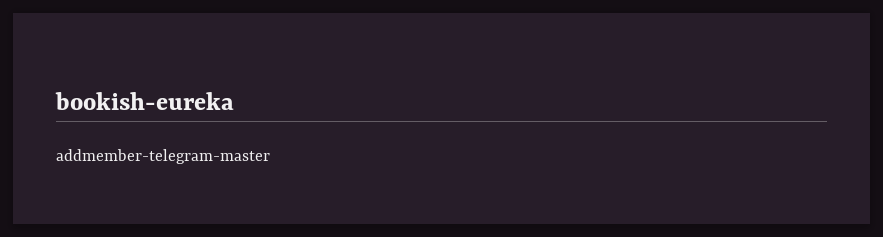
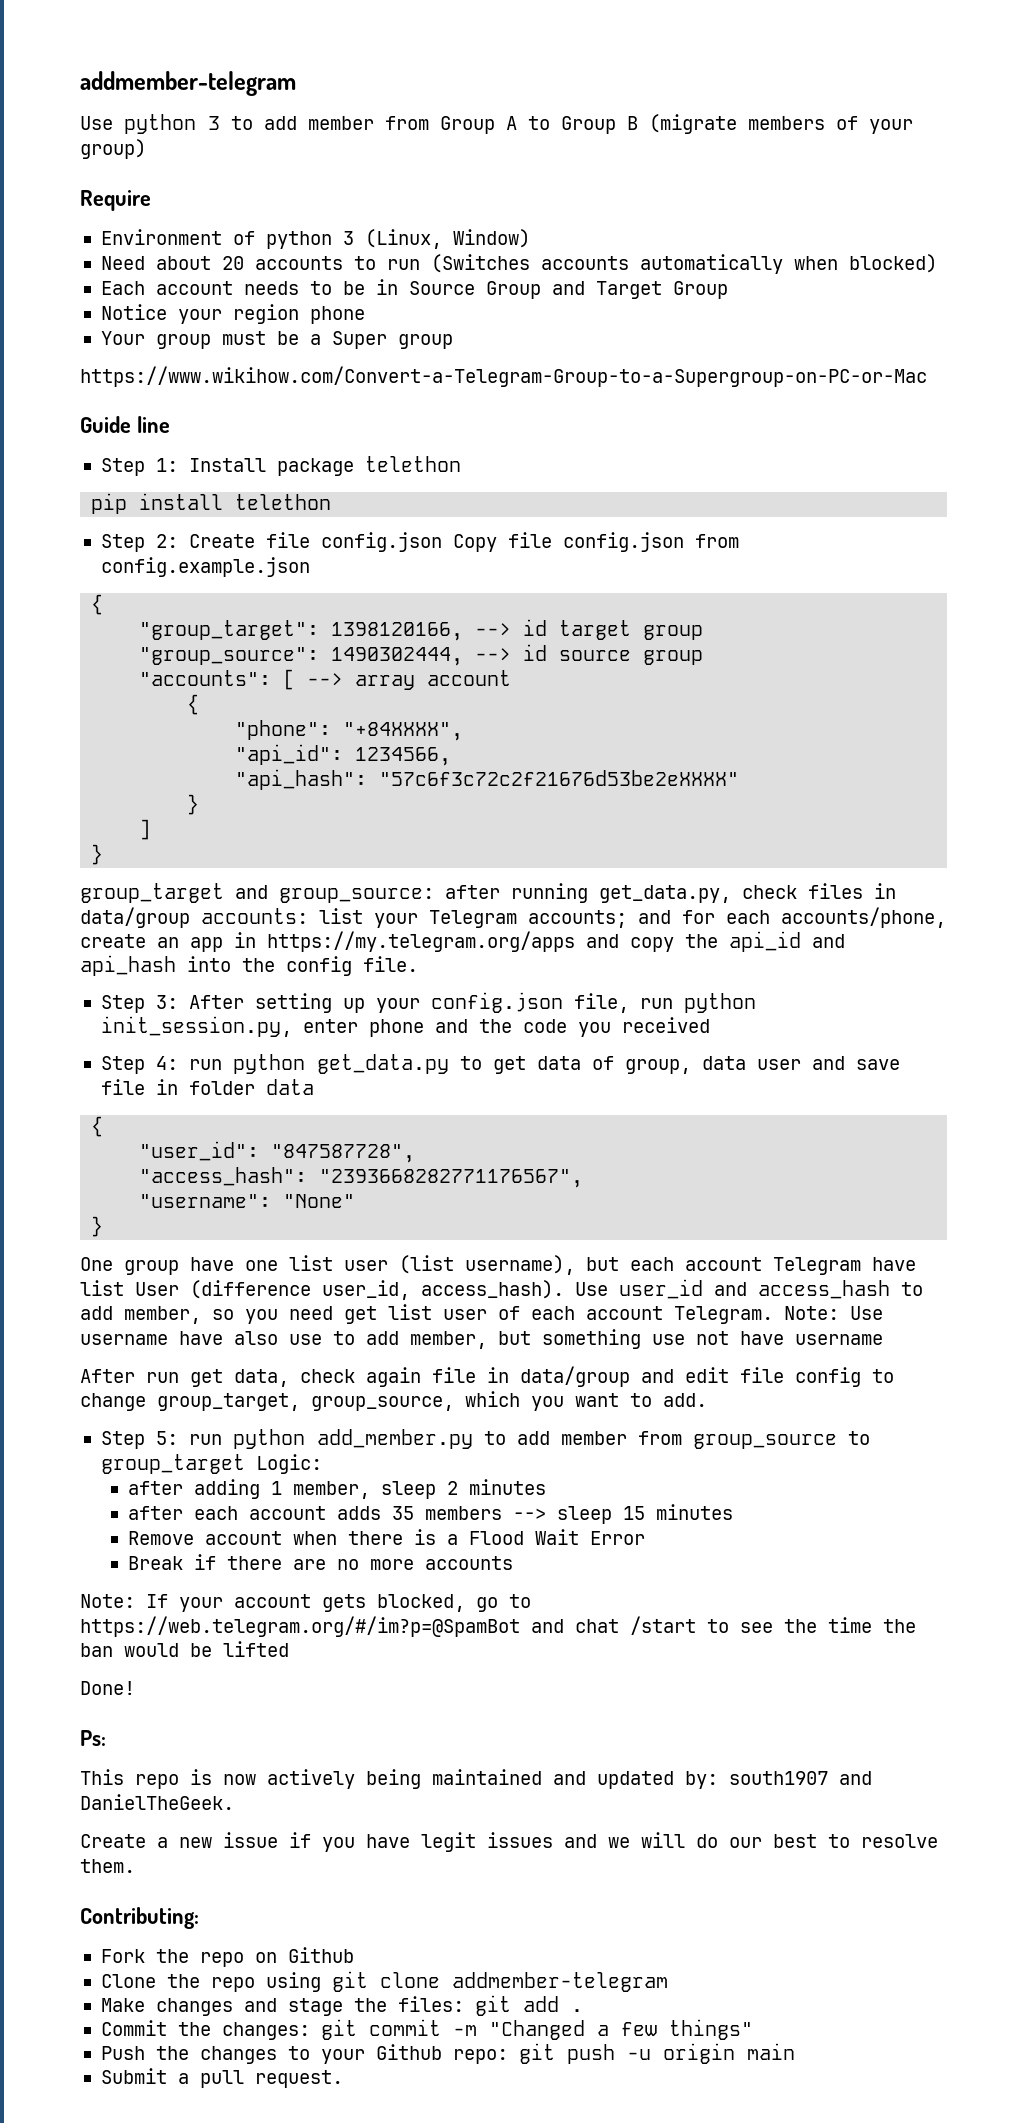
[55,92,234,110] [56,149,270,164] bookish-eureka // addmember-telegram-master -> [80,71,296,96] [80,114,913,134] [80,139,146,159] [80,190,151,211] [100,229,530,249] [100,254,937,274] [100,279,728,299] [100,304,365,324] [100,331,453,349] [80,366,927,387] [80,416,170,433] [100,456,461,476] [91,493,332,514] [100,532,739,552] [100,557,310,577] [91,594,104,615] [139,619,704,641] [139,644,704,666] [139,669,512,690] [187,694,200,715] [235,720,464,741] [235,744,452,766] [235,769,740,790] [187,794,200,815] [139,819,152,840] [91,844,104,865] [80,883,896,903] [80,907,946,928] [80,931,845,952] [80,955,418,976] [100,992,756,1013] [100,1016,710,1037] [100,1054,900,1074] [100,1079,314,1095] [91,1116,104,1137] [139,1141,416,1163] [139,1167,584,1188] [139,1194,356,1208] [91,1216,104,1237] [80,1255,916,1275] [80,1279,923,1300] [80,1304,883,1324] [80,1329,883,1349] [80,1366,894,1387] [80,1391,707,1411] [100,1429,870,1449] [100,1454,322,1474] [128,1479,547,1499] [128,1504,734,1524] [128,1529,646,1545] [128,1554,514,1570] [80,1594,531,1612] [80,1616,916,1637] [80,1641,289,1657] [80,1681,135,1695] [80,1730,106,1746] [80,1769,872,1789] [80,1794,234,1810] [80,1832,938,1852] [80,1859,135,1873] [80,1907,199,1929] [100,1947,354,1967] [100,1971,668,1992] [100,1995,583,2016] [100,2019,753,2040] [100,2043,795,2064] [100,2068,343,2088] addmember-telegram // Use python 3 to add member from Group A to Group B (migrate members of your group) // Require // Environment of python 3 (Linux, Window) // Need about 20 accounts to run (Switches accounts automatically when blocked) // Each account needs to be in Source Group and Target Group // Notice your region phone // Your group must be a Super group // https://www.wikihow.com/Convert-a-Telegram-Group-to-a-Supergroup-on-PC-or-Mac // Guide line // Step 1: Install package telethon // pip install telethon // Step 2: Create file config.json Copy file config.json from config.example.json // { // "group_target": 1398120166, --> id target group // "group_source": 1490302444, --> id source group // "accounts": [ --> array account // { // "phone": "+84XXXX", // "api_id": 1234566, // "api_hash": "57c6f3c72c2f21676d53be2eXXXX" // } // ] // } // group_target and group_source: after running get_data.py, check files in data/group accounts: list your Telegram accounts; and for each accounts/phone, create an app in https://my.telegram.org/apps and copy the api_id and api_hash into the config file. // Step 3: After setting up your config.json file, run python init_session.py, enter phone and the code you received // Step 4: run python get_data.py to get data of group, data user and save file in folder data // { // "user_id": "847587728", // "access_hash": "2393668282771176567", // "username": "None" // } // One group have one list user (list username), but each account Telegram have list User (difference user_id, access_hash). Use user_id and access_hash to add member, so you need get list user of each account Telegram. Note: Use username have also use to add member, but something use not have username // After run get data, check again file in data/group and edit file config to change group_target, group_source, which you want to add. // Step 5: run python add_member.py to add member from group_source to group_target Logic: // after adding 1 member, sleep 2 minutes // after each account adds 35 members --> sleep 15 minutes // Remove account when there is a Flood Wait Error // Break if there are no more accounts // Note: If your account gets blocked, go to https://web.telegram.org/#/im?p=@SpamBot and chat /start to see the time the ban would be lifted // Done! // Ps: // This repo is now actively being maintained and updated by: south1907 and DanielTheGeek. // Create a new issue if you have legit issues and we will do our best to resolve them. // Contributing: // Fork the repo on Github // Clone the repo using git clone addmember-telegram // Make changes and stage the files: git add . // Commit the changes: git commit -m "Changed a few things" // Push the changes to your Github repo: git push -u origin main // Submit a pull request.

